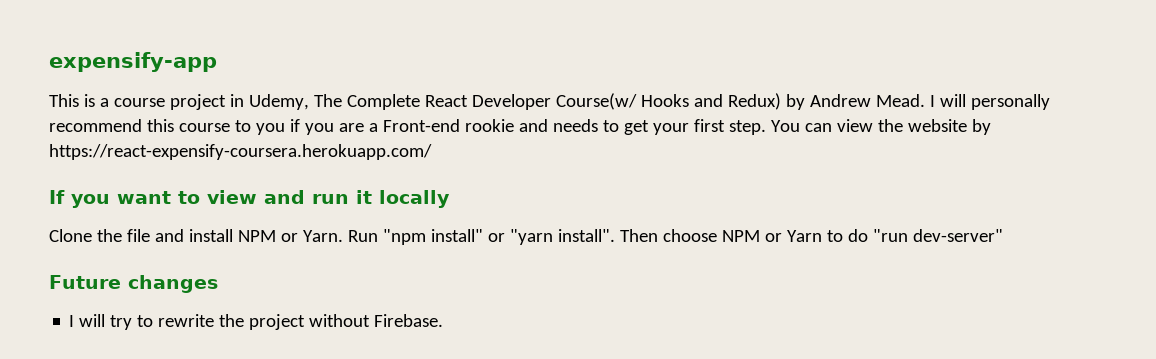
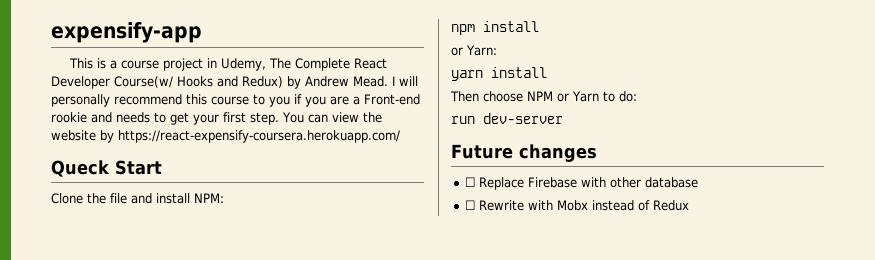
[49,190,450,208] If you want to view and run it locally -> [51,160,162,177] Queck Start
[237,229,615,245] NPM or Yarn. Run "npm install" or "yarn install". -> [194,193,224,203] [451,21,539,35] [451,45,497,56] [451,67,547,81] NPM: // npm install // or Yarn: // yarn install //
[847,229,1003,242] do "run dev-server" -> [618,91,637,102] [451,113,563,124] do: // run dev-server
[69,314,444,330] I will try to rewrite the project without Firebase. -> [465,177,699,190] [465,200,690,211] ☐ Replace Firebase with other database // ☐ Rewrite with Mobx instead of Redux

